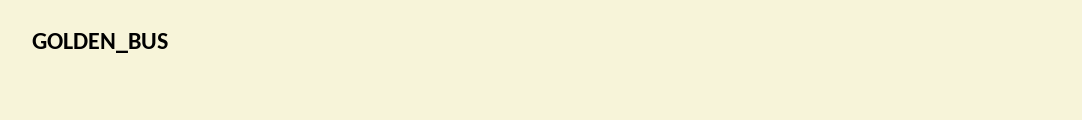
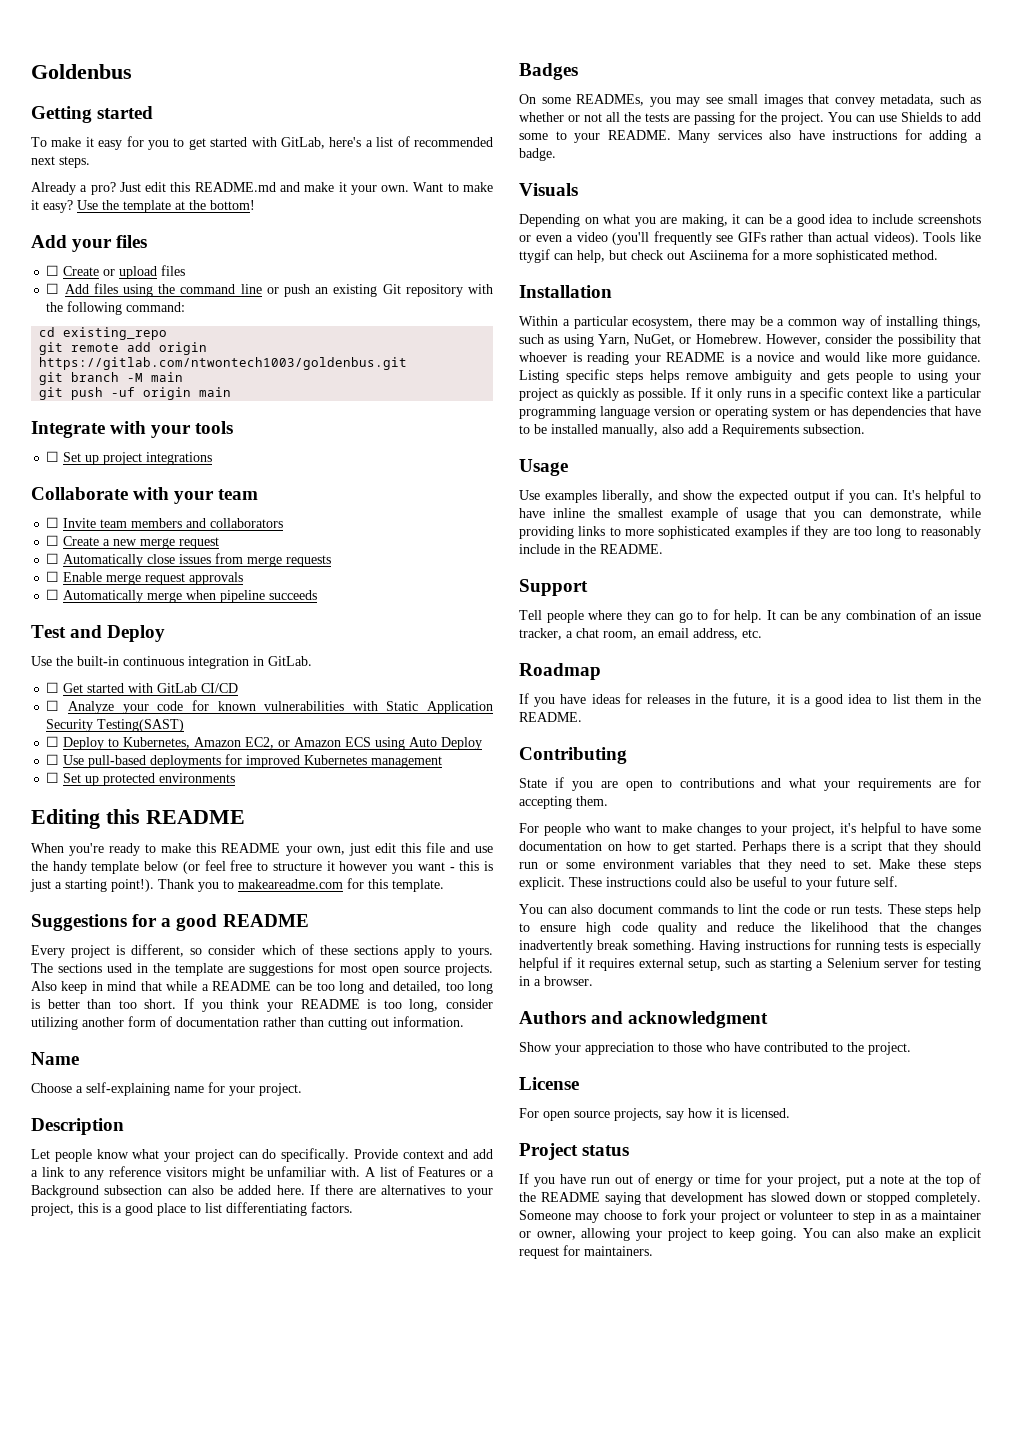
[32,33,168,53] GOLDEN_BUS -> [31,64,132,79] [31,106,154,123] [31,136,493,150] [31,156,90,168] [31,182,493,195] [31,200,255,213] [31,235,148,252] [46,265,186,279] [46,283,493,297] [46,301,186,315] [39,327,168,340] [39,342,208,355] [39,357,408,370] [39,372,184,385] [39,387,232,400] [31,421,234,438] [46,451,213,465] [31,487,259,504] [46,517,284,528] [46,535,220,549] [46,553,332,567] [46,571,244,585] [46,589,318,603] [31,625,166,642] [31,656,312,669] [46,682,239,693] [46,700,493,714] [46,719,185,732] [46,736,483,750] [46,754,443,768] [46,772,236,786] [31,809,245,829] [31,842,493,856] [31,860,493,874] [30,878,444,892] [31,914,309,931] [31,944,493,958] [31,962,494,976] [31,981,493,994] [31,998,494,1012] [31,1016,464,1030] [31,1052,79,1065] [31,1082,302,1096] [31,1118,124,1135] [31,1148,493,1162] [31,1166,495,1180] [31,1184,494,1198] [31,1202,353,1216] [519,63,578,80] [519,94,981,107] [519,111,981,125] [519,129,982,143] [519,148,556,161] [519,183,578,196] [519,214,981,227] [519,231,981,245] [519,249,938,263] [519,285,612,298] [519,315,981,329] [519,334,981,347] [519,352,981,365] [519,369,981,383] [519,387,981,401] [519,406,981,419] [519,424,865,437] [519,459,568,476] [519,489,982,503] [519,507,981,521] [519,525,981,539] [519,544,663,554] [519,579,588,596] [519,609,981,623] [519,628,762,640] [519,663,601,680] [519,693,982,707] [519,712,582,722] [519,747,627,764] [519,777,981,791] [519,796,608,809] [519,822,981,836] [519,841,982,854] [519,859,981,872] [519,876,898,890] [519,904,981,917] [519,922,981,935] [519,939,982,953] [519,957,981,971] [519,976,593,986] [519,1011,769,1028] [519,1042,911,1055] [519,1077,579,1090] [519,1108,790,1121] [519,1143,630,1160] [519,1173,981,1187] [519,1192,981,1205] [519,1209,981,1223] [519,1228,981,1241] [519,1245,653,1259] Goldenbus // Getting started // To make it easy for you to get started with GitLab, here's a list of recommended next steps. // Already a pro? Just edit this README.md and make it your own. Want to make it easy? Use the template at the bottom! // Add your files // ☐ Create or upload files // ☐ Add files using the command line or push an existing Git repository with the following command: // cd existing_repo // git remote add origin https://gitlab.com/ntwontech1003/goldenbus.git // git branch -M main // git push -uf origin main // Integrate with your tools // ☐ Set up project integrations // Collaborate with your team // ☐ Invite team members and collaborators // ☐ Create a new merge request // ☐ Automatically close issues from merge requests // ☐ Enable merge request approvals // ☐ Automatically merge when pipeline succeeds // Test and Deploy // Use the built-in continuous integration in GitLab. // ☐ Get started with GitLab CI/CD // ☐ Analyze your code for known vulnerabilities with Static Application Security Testing(SAST) // ☐ Deploy to Kubernetes, Amazon EC2, or Amazon ECS using Auto Deploy // ☐ Use pull-based deployments for improved Kubernetes management // ☐ Set up protected environments // Editing this README // When you're ready to make this README your own, just edit this file and use the handy template below (or feel free to structure it however you want - this is just a starting point!). Thank you to makeareadme.com for this template. // Suggestions for a good README // Every project is different, so consider which of these sections apply to yours. The sections used in the template are suggestions for most open source projects. Also keep in mind that while a README can be too long and detailed, too long is better than too short. If you think your README is too long, consider utilizing another form of documentation rather than cutting out information. // Name // Choose a self-explaining name for your project. // Description // Let people know what your project can do specifically. Provide context and add a link to any reference visitors might be unfamiliar with. A list of Features or a Background subsection can also be added here. If there are alternatives to your project, this is a good place to list differentiating factors. // Badges // On some READMEs, you may see small images that convey metadata, such as whether or not all the tests are passing for the project. You can use Shields to add some to your README. Many services also have instructions for adding a badge. // Visuals // Depending on what you are making, it can be a good idea to include screenshots or even a video (you'll frequently see GIFs rather than actual videos). Tools like ttygif can help, but check out Asciinema for a more sophisticated method. // Installation // Within a particular ecosystem, there may be a common way of installing things, such as using Yarn, NuGet, or Homebrew. However, consider the possibility that whoever is reading your README is a novice and would like more guidance. Listing specific steps helps remove ambiguity and gets people to using your project as quickly as possible. If it only runs in a specific context like a particular programming language version or operating system or has dependencies that have to be installed manually, also add a Requirements subsection. // Usage // Use examples liberally, and show the expected output if you can. It's helpful to have inline the smallest example of usage that you can demonstrate, while providing links to more sophisticated examples if they are too long to reasonably include in the README. // Support // Tell people where they can go to for help. It can be any combination of an issue tracker, a chat room, an email address, etc. // Roadmap // If you have ideas for releases in the future, it is a good idea to list them in the README. // Contributing // State if you are open to contributions and what your requirements are for accepting them. // For people who want to make changes to your project, it's helpful to have some documentation on how to get started. Perhaps there is a script that they should run or some environment variables that they need to set. Make these steps explicit. These instructions could also be useful to your future self. // You can also document commands to lint the code or run tests. These steps help to ensure high code quality and reduce the likelihood that the changes inadvertently break something. Having instructions for running tests is especially helpful if it requires external setup, such as starting a Selenium server for testing in a browser. // Authors and acknowledgment // Show your appreciation to those who have contributed to the project. // License // For open source projects, say how it is licensed. // Project status // If you have run out of energy or time for your project, put a note at the top of the README saying that development has slowed down or stopped completely. Someone may choose to fork your project or volunteer to step in as a maintainer or owner, allowing your project to keep going. You can also make an explicit request for maintainers.

